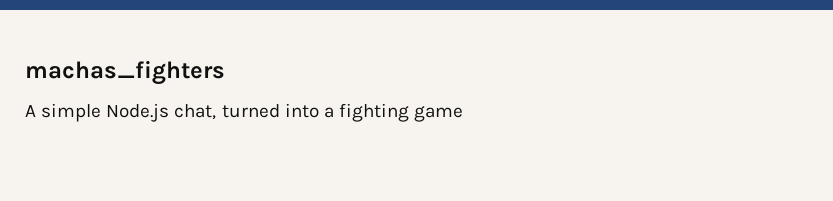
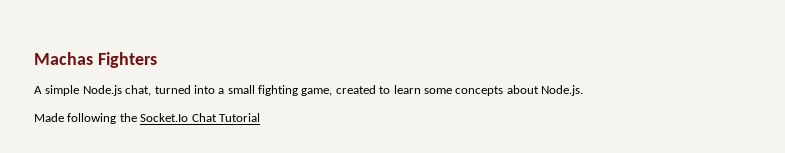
[25,60,225,85] machas_fighters -> [34,52,157,68] Machas Fighters
[338,103,464,122] fighting game -> [227,85,583,96] [34,113,260,124] small fighting game, created to learn some concepts about Node.js. // Made following the Socket.Io Chat Tutorial

